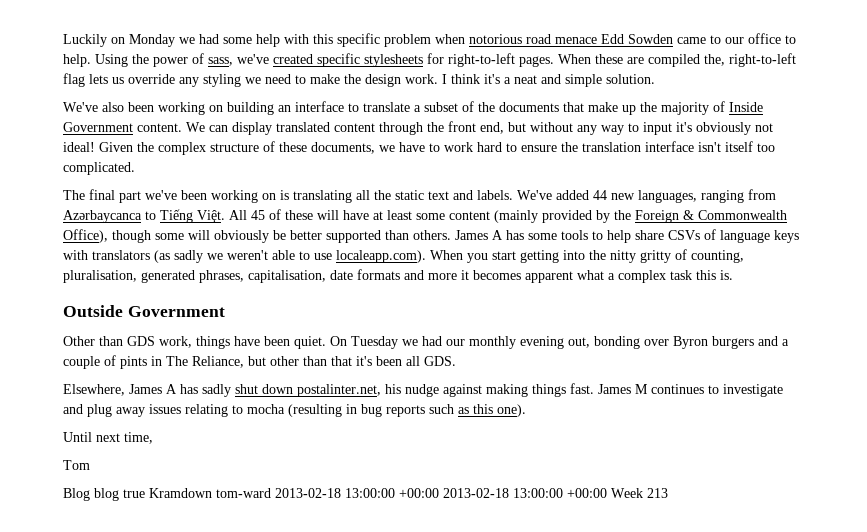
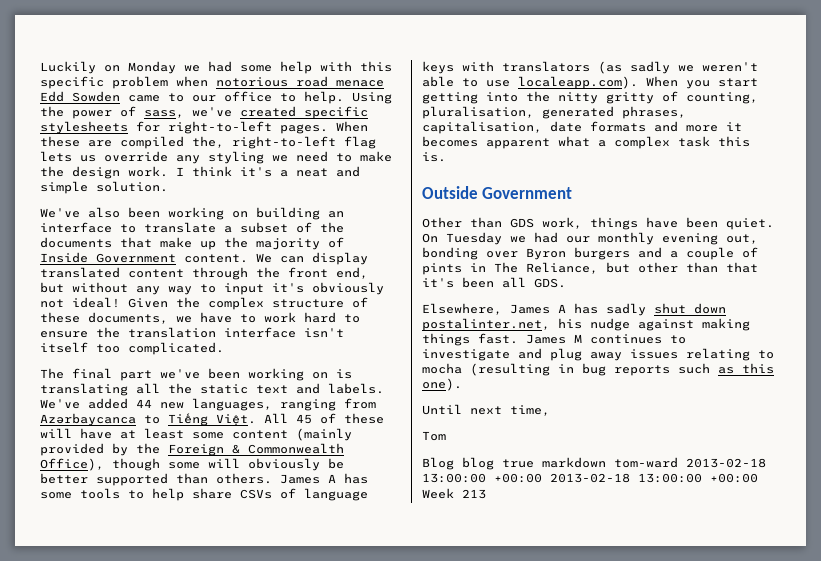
[149,488,212,498] Kramdown -> [542,457,606,468] markdown

